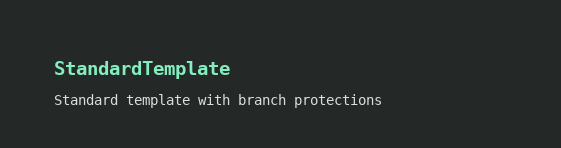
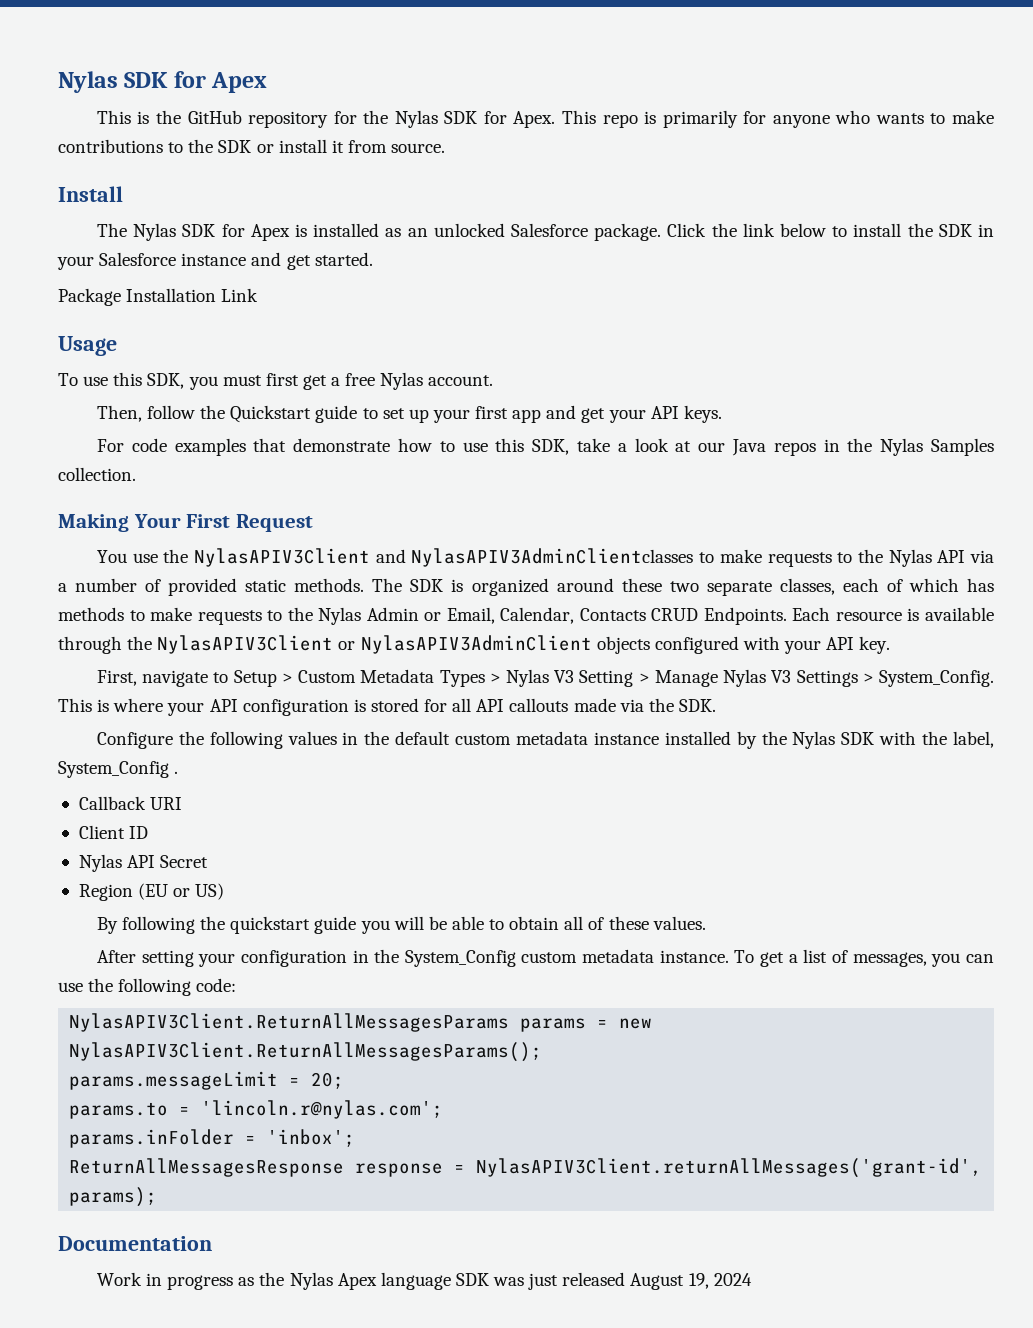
[54,61,230,79] [54,94,382,108] StandardTemplate // Standard template with branch protections -> [58,71,268,93] [96,110,995,128] [58,139,446,153] [58,186,123,202] [96,223,994,241] [57,252,373,270] [58,288,259,306] [58,336,117,356] [58,372,494,390] [96,405,722,423] [96,438,995,456] [58,467,136,481] [58,513,313,532] [96,548,994,567] [58,578,994,596] [58,607,994,625] [58,635,891,654] [96,669,995,687] [58,698,716,716] [96,731,994,749] [58,761,179,778] [78,796,183,810] [78,825,149,839] [78,854,209,872] [78,883,225,901] [96,916,706,934] [96,949,995,967] [58,978,237,996] [69,1013,653,1032] [69,1042,543,1062] [69,1071,345,1090] [69,1100,444,1119] [69,1129,356,1148] [69,1158,983,1178] [69,1187,158,1207] [58,1236,212,1251] [96,1272,752,1290] Nylas SDK for Apex // This is the GitHub repository for the Nylas SDK for Apex. This repo is primarily for anyone who wants to make contributions to the SDK or install it from source. // Install // The Nylas SDK for Apex is installed as an unlocked Salesforce package. Click the link below to install the SDK in your Salesforce instance and get started. // Package Installation Link // Usage // To use this SDK, you must first get a free Nylas account. // Then, follow the Quickstart guide to set up your first app and get your API keys. // For code examples that demonstrate how to use this SDK, take a look at our Java repos in the Nylas Samples collection. // Making Your First Request // You use the NylasAPIV3Client and NylasAPIV3AdminClientclasses to make requests to the Nylas API via a number of provided static methods. The SDK is organized around these two separate classes, each of which has methods to make requests to the Nylas Admin or Email, Calendar, Contacts CRUD Endpoints. Each resource is available through the NylasAPIV3Client or NylasAPIV3AdminClient objects configured with your API key. // First, navigate to Setup > Custom Metadata Types > Nylas V3 Setting > Manage Nylas V3 Settings > System_Config. This is where your API configuration is stored for all API callouts made via the SDK. // Configure the following values in the default custom metadata instance installed by the Nylas SDK with the label, System_Config . // Callback URI // Client ID // Nylas API Secret // Region (EU or US) // By following the quickstart guide you will be able to obtain all of these values. // After setting your configuration in the System_Config custom metadata instance. To get a list of messages, you can use the following code: // NylasAPIV3Client.ReturnAllMessagesParams params = new NylasAPIV3Client.ReturnAllMessagesParams(); // params.messageLimit = 20; // params.to = 'lincoln.r@nylas.com'; // params.inFolder = 'inbox'; // ReturnAllMessagesResponse response = NylasAPIV3Client.returnAllMessages('grant-id', params); // Documentation // Work in progress as the Nylas Apex language SDK was just released August 19, 2024

